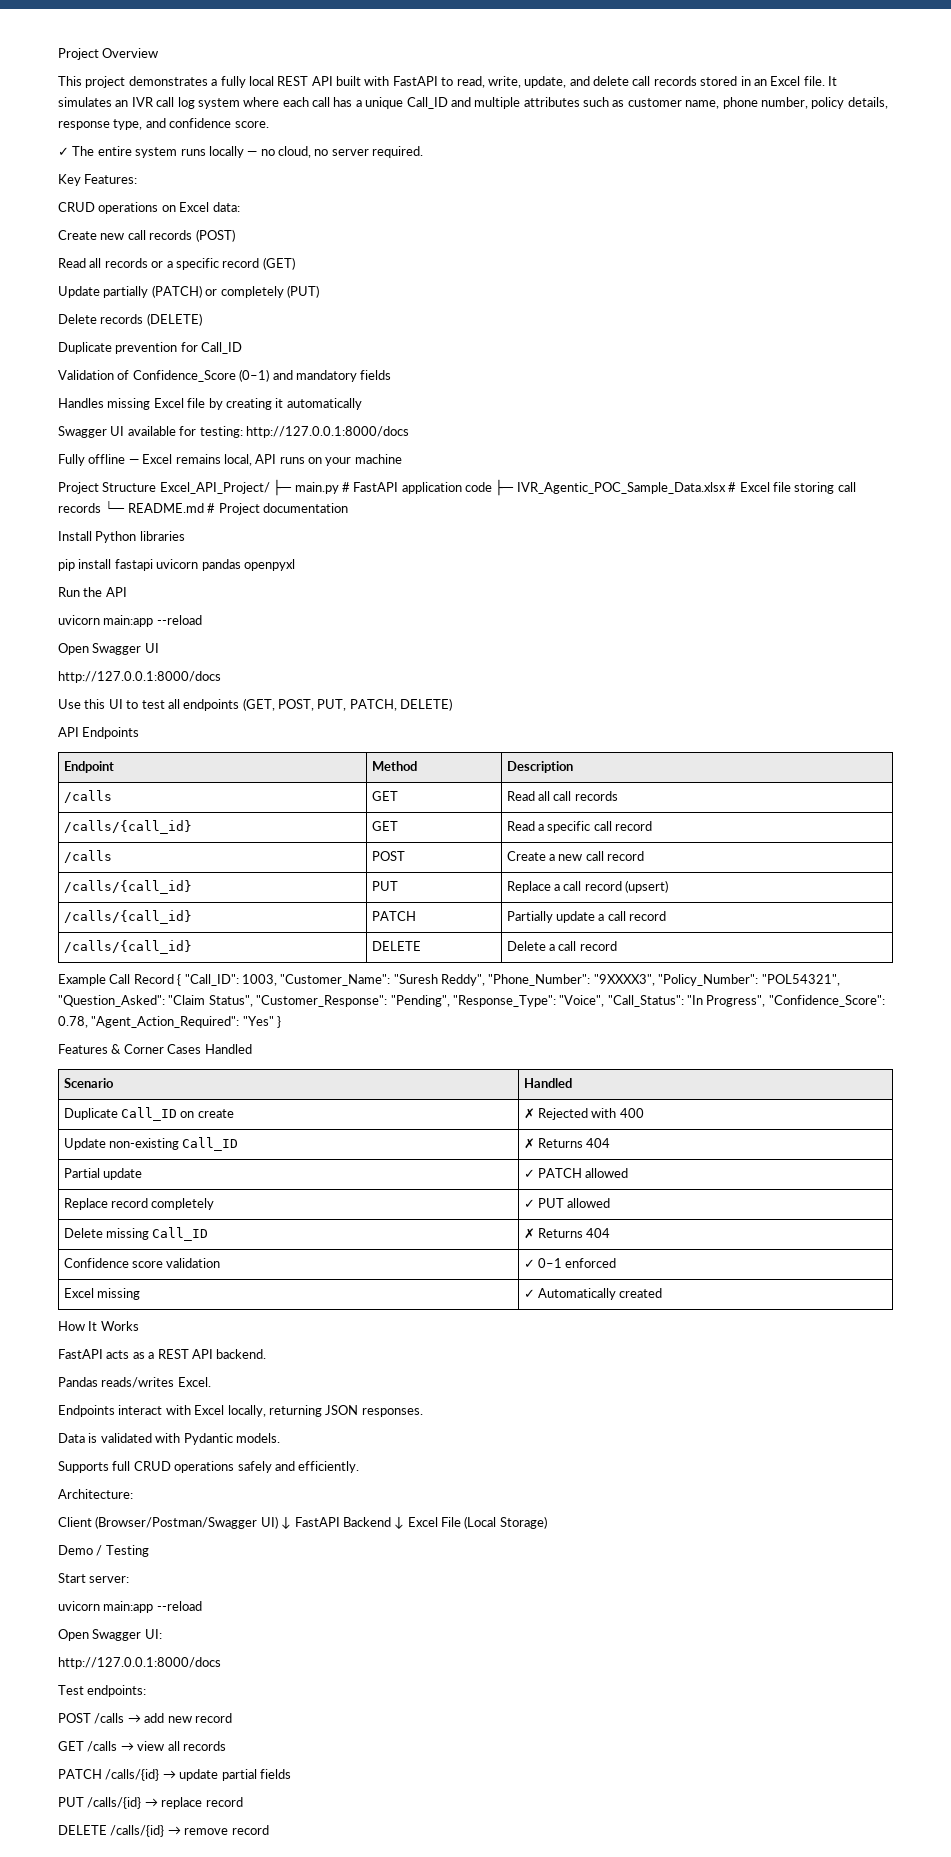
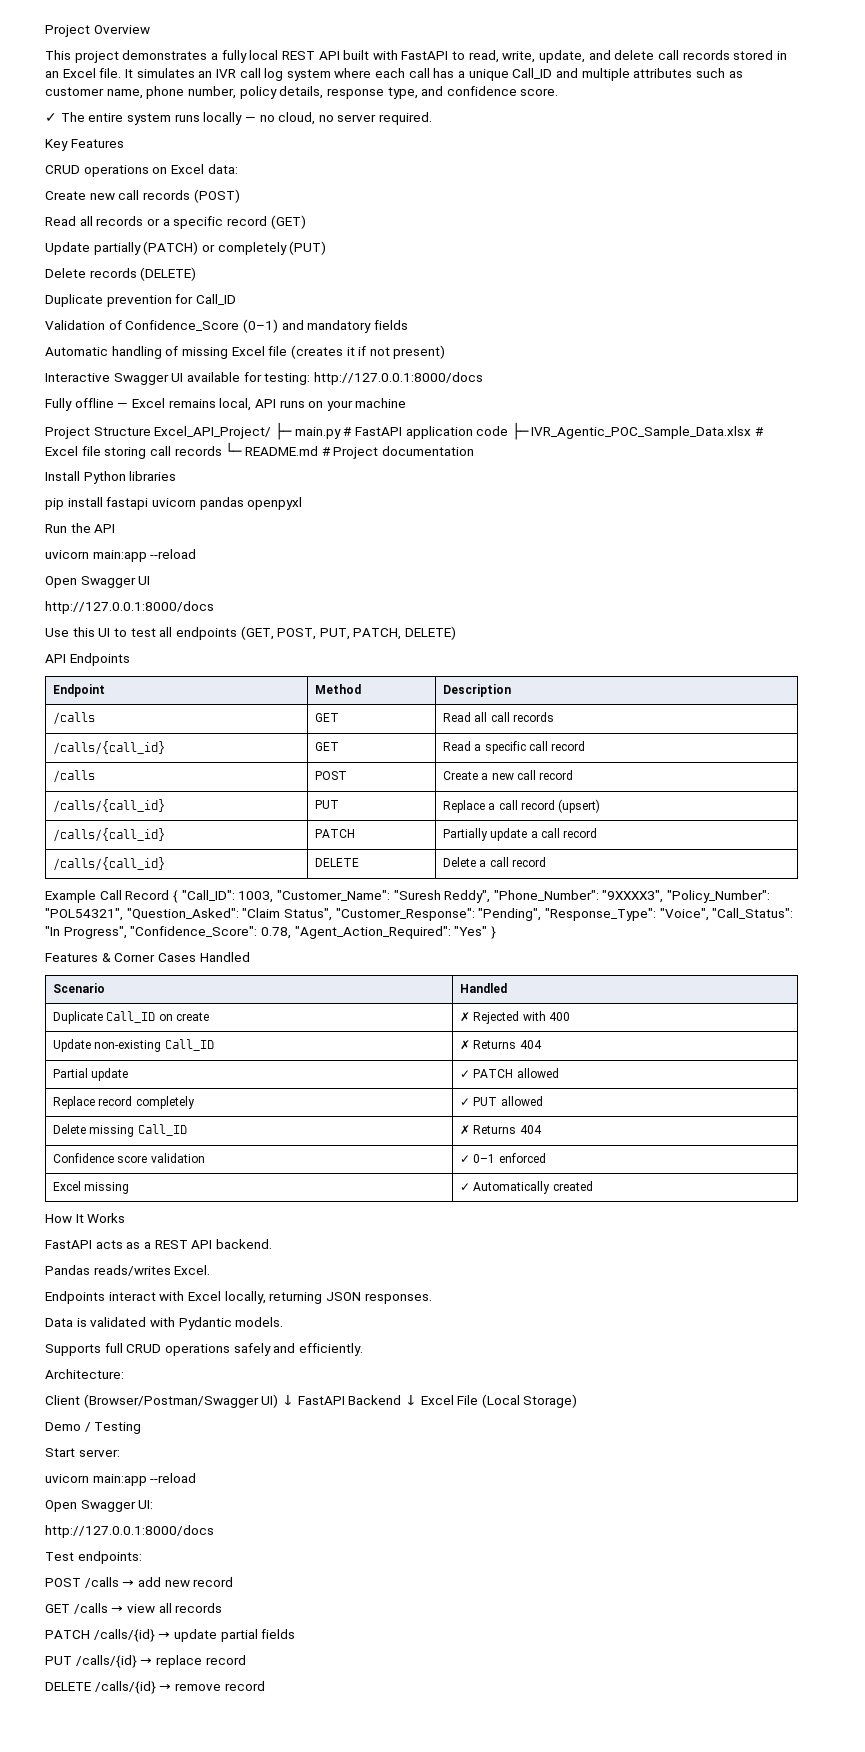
[84,174,138,184] Features: -> [70,139,124,148] Features
[58,398,362,410] Handles missing Excel file by creating it automatically // -> [45,345,446,359] [45,373,110,382] Automatic handling of missing Excel file (creates it if not present) // Interactive

